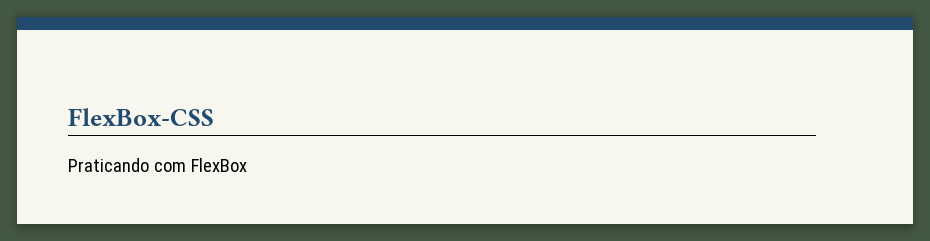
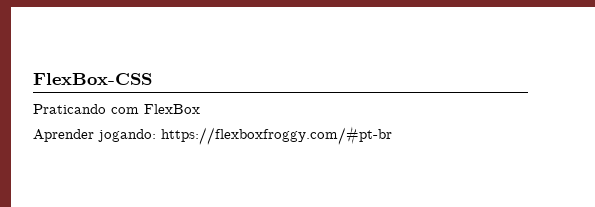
(247, 165) none -> [33,126,392,145] // Aprender jogando: https://flexboxfroggy.com/#pt-br

